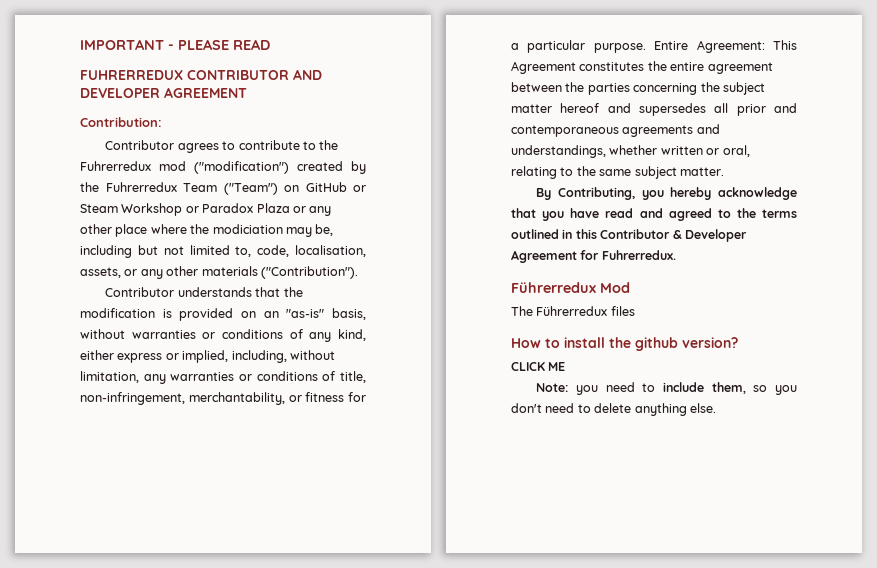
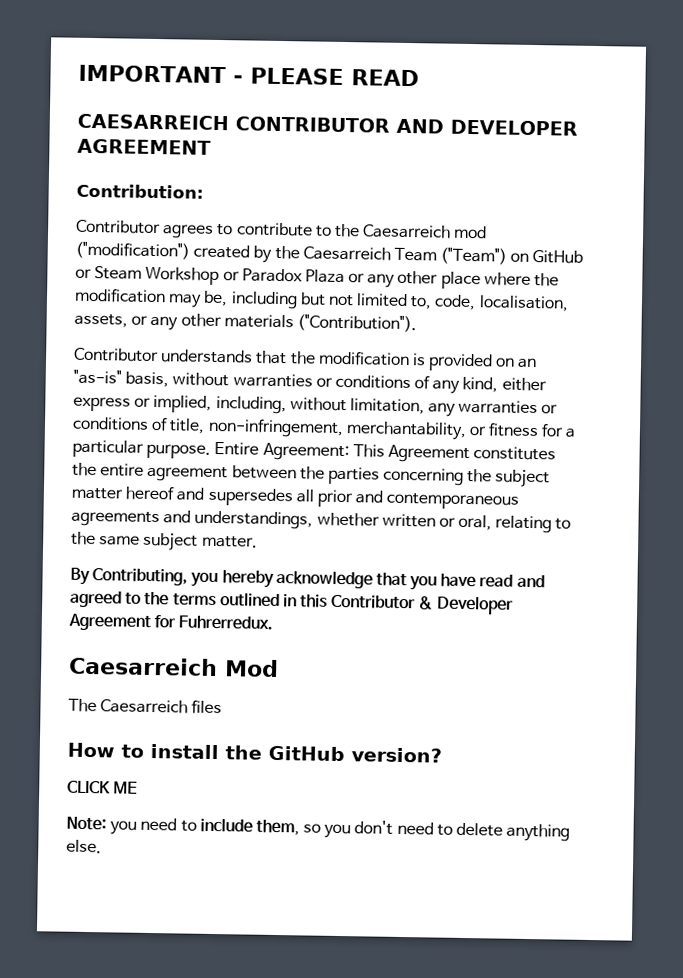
[80,70,183,80] FUHRERREDUX -> [77,113,229,131] CAESARREICH
[80,161,151,171] Fuhrerredux -> [363,224,452,239] Caesarreich
[105,182,177,192] Fuhrerredux -> [302,246,391,261] Caesarreich
[212,224,283,234] modiciation -> [74,287,166,304] modification
[511,282,596,293] Führerredux -> [69,656,218,677] Caesarreich
[536,306,608,316] Führerredux -> [100,699,189,714] Caesarreich
[635,337,678,351] github -> [268,745,345,762] GitHub

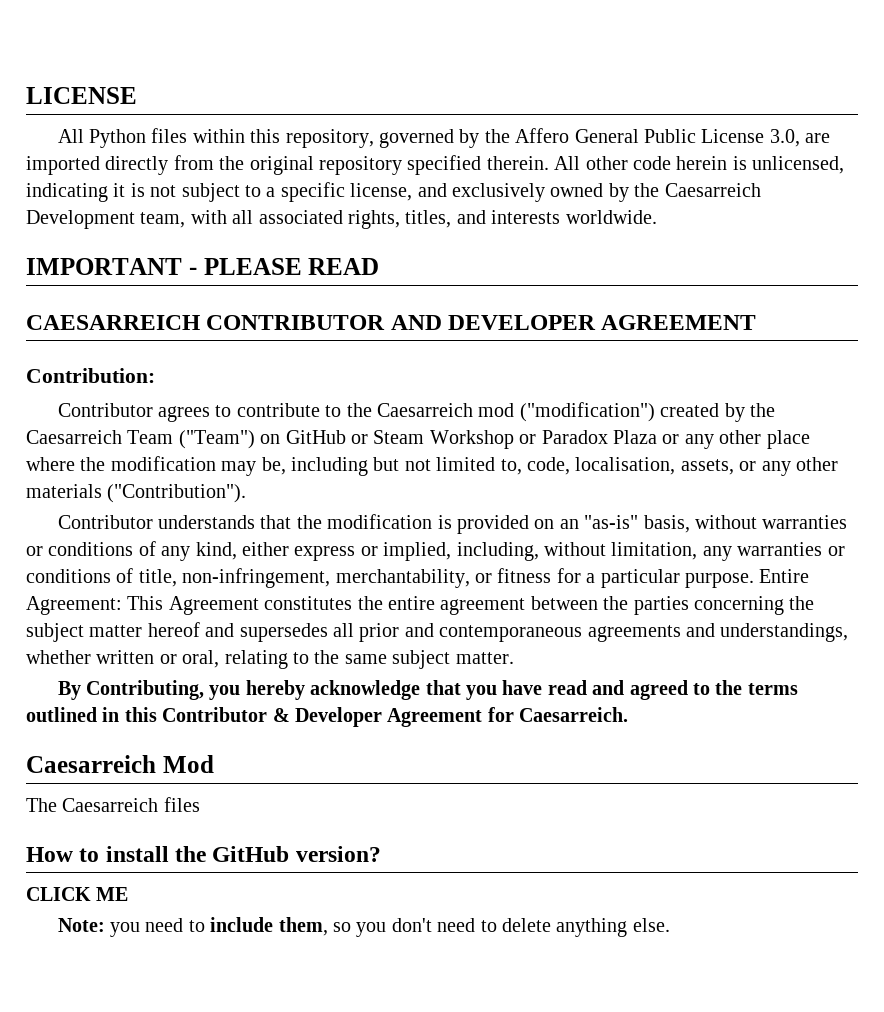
(78, 74) none -> [26,87,137,104] [57,128,831,148] [26,155,845,175] [26,182,761,202] [26,210,657,229] LICENSE // All Python files within this repository, governed by the Affero General Public License 3.0, are imported directly from the original repository specified therein. All other code herein is unlicensed, indicating it is not subject to a specific license, and exclusively owned by the Caesarreich Development team, with all associated rights, titles, and interests worldwide. //
[178,615,274,630] Fuhrerredux. -> [519,707,629,722] Caesarreich.

